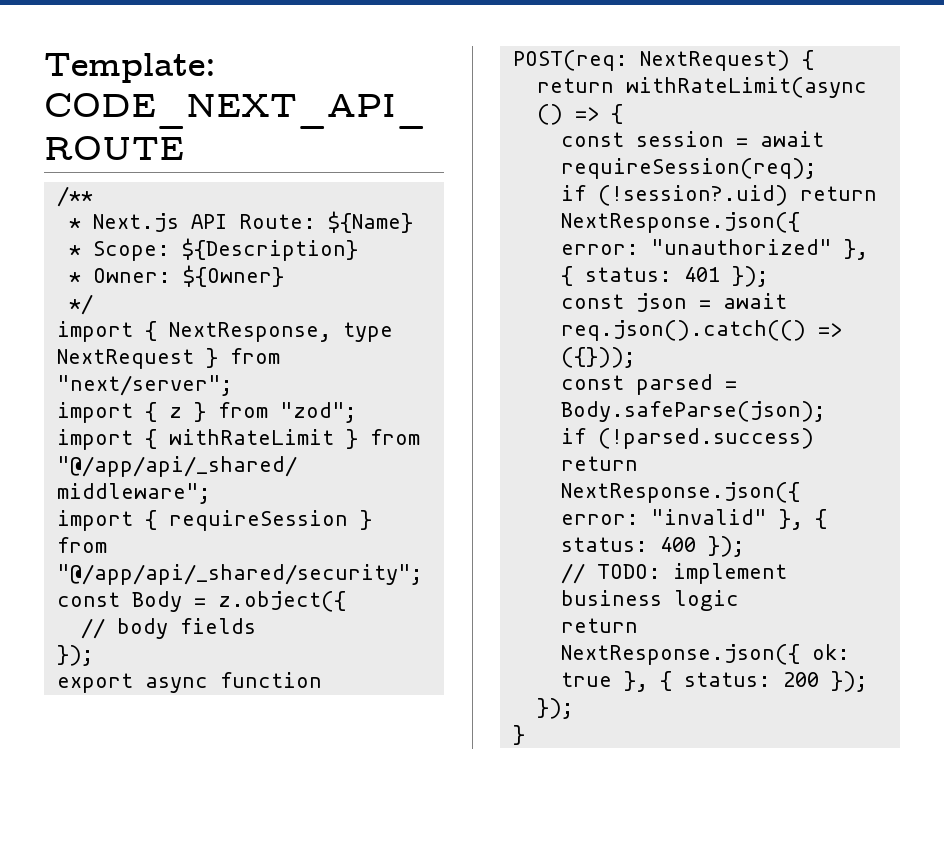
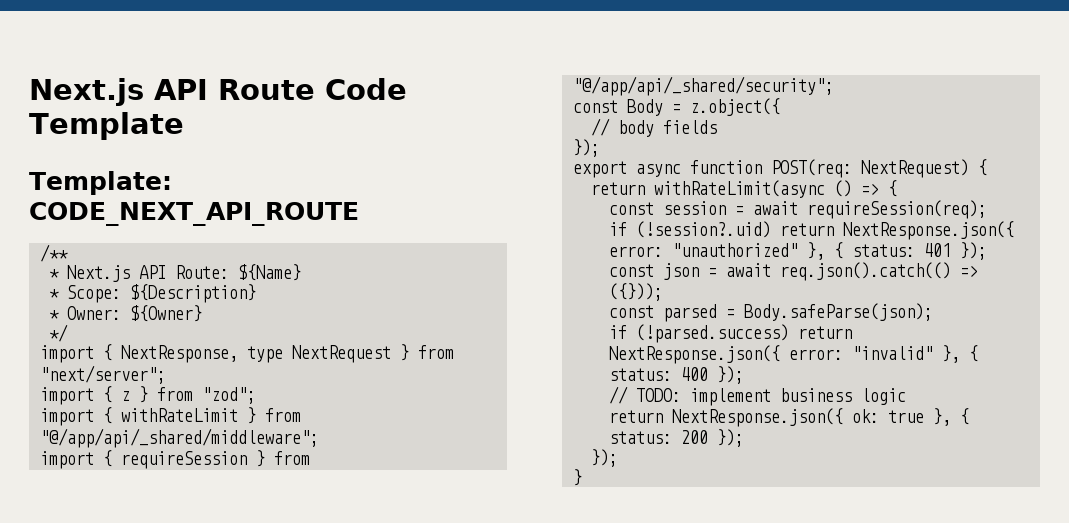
(44, 68) none -> [29,78,407,106] [29,112,184,140] Next.js API Route Code Template //

